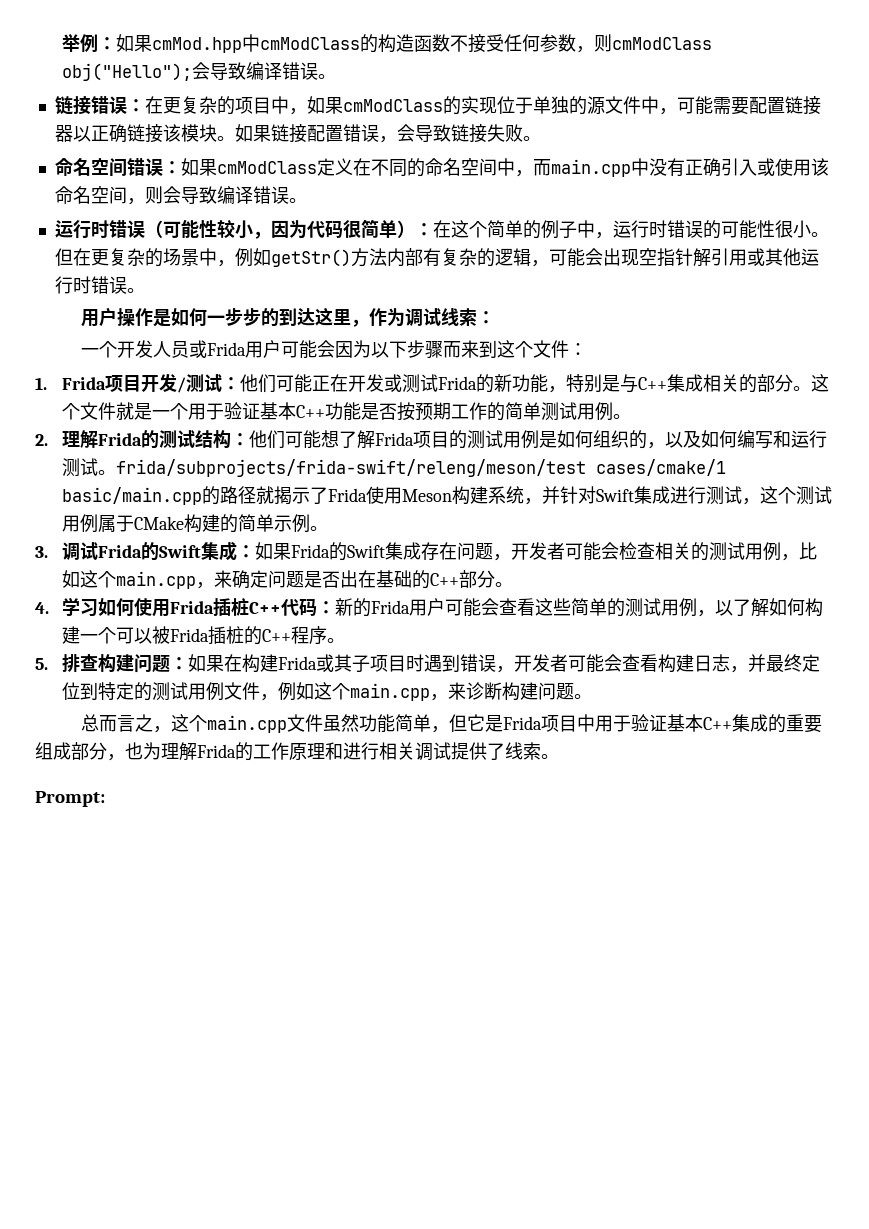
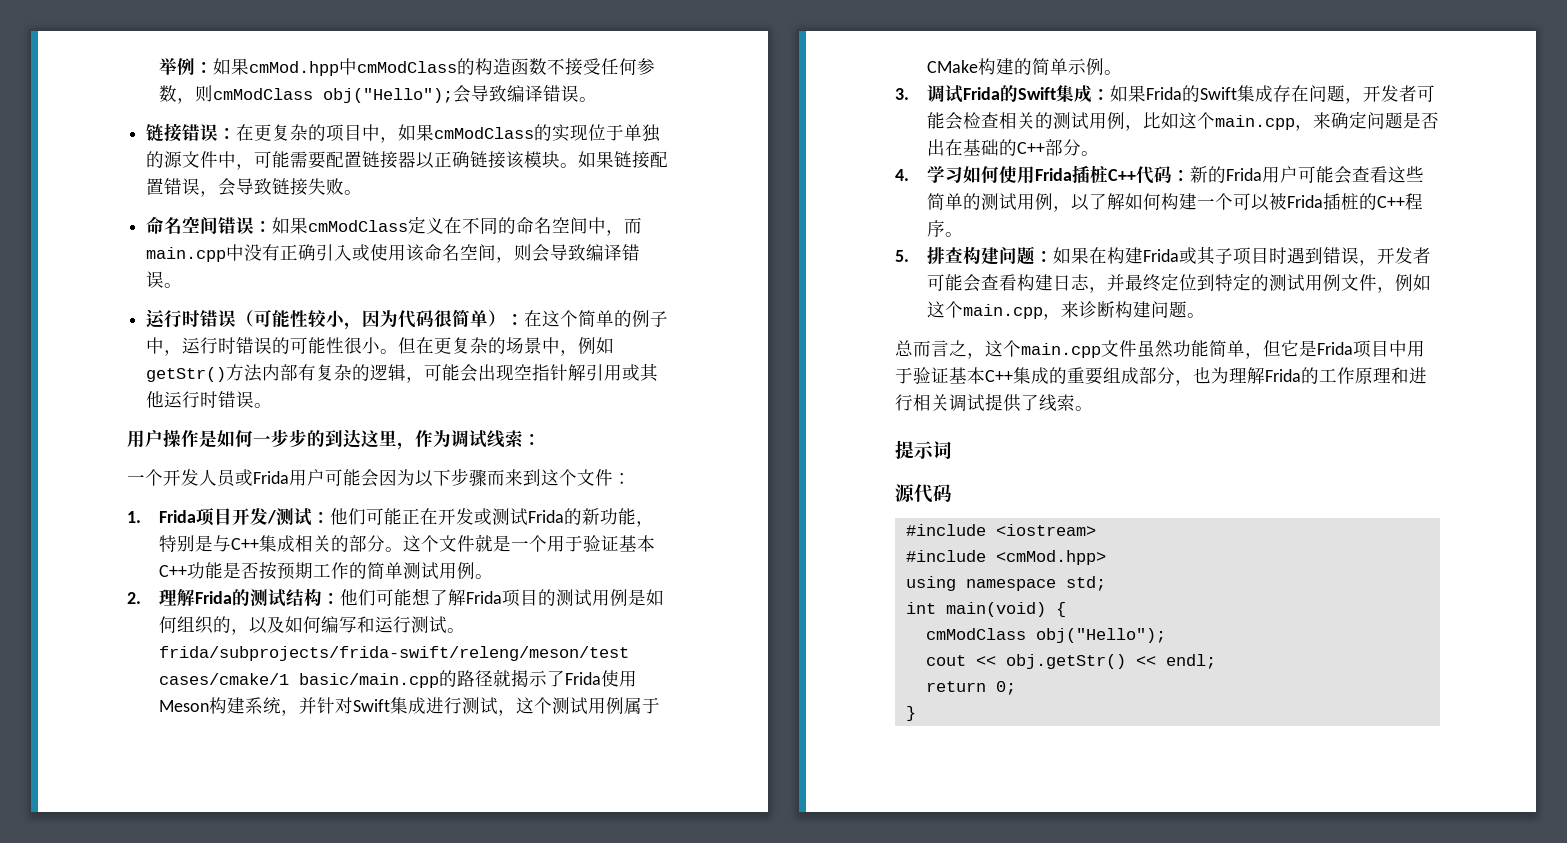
[35,791,105,807] Prompt: -> [895,440,952,459] [895,484,952,503] [905,524,1096,536] [905,550,1106,565] [905,576,1106,591] [905,602,1066,617] [925,628,1166,643] [925,654,1216,669] [925,681,1016,695] [905,706,916,721] 提示词 // 源代码 // #include <iostream> // #include <cmMod.hpp> // using namespace std; // int main(void) { // cmModClass obj("Hello"); // cout << obj.getStr() << endl; // return 0; // }

